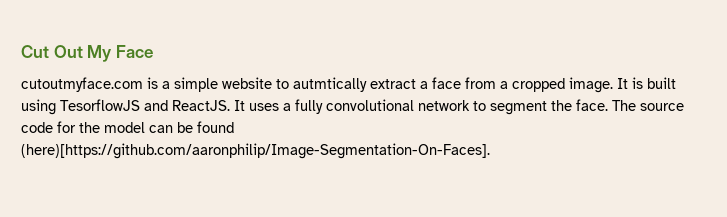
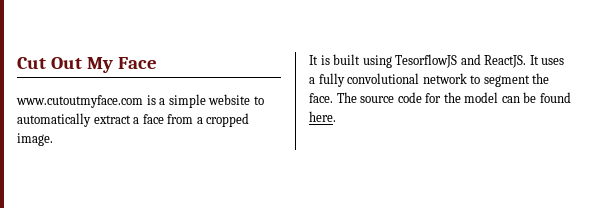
[21,77,143,92] cutoutmyface.com -> [16,95,143,108] www.cutoutmyface.com
[293,77,367,92] autmtically -> [17,113,91,127] automatically
(613, 85) none -> (53, 139) //
[21,143,490,159] (here)[https://github.com/aaronphilip/Image-Segmentation-On-Faces]. -> [309,111,336,122] here.

